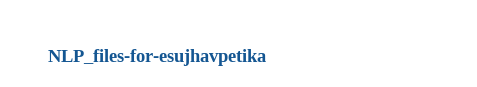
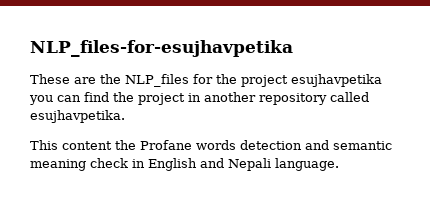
(266, 57) none -> [30,74,382,87] [29,92,369,105] [30,110,125,123] [30,140,392,150] [30,158,339,171] // These are the NLP_files for the project esujhavpetika you can find the project in another repository called esujhavpetika. // This content the Profane words detection and semantic meaning check in English and Nepali language.

